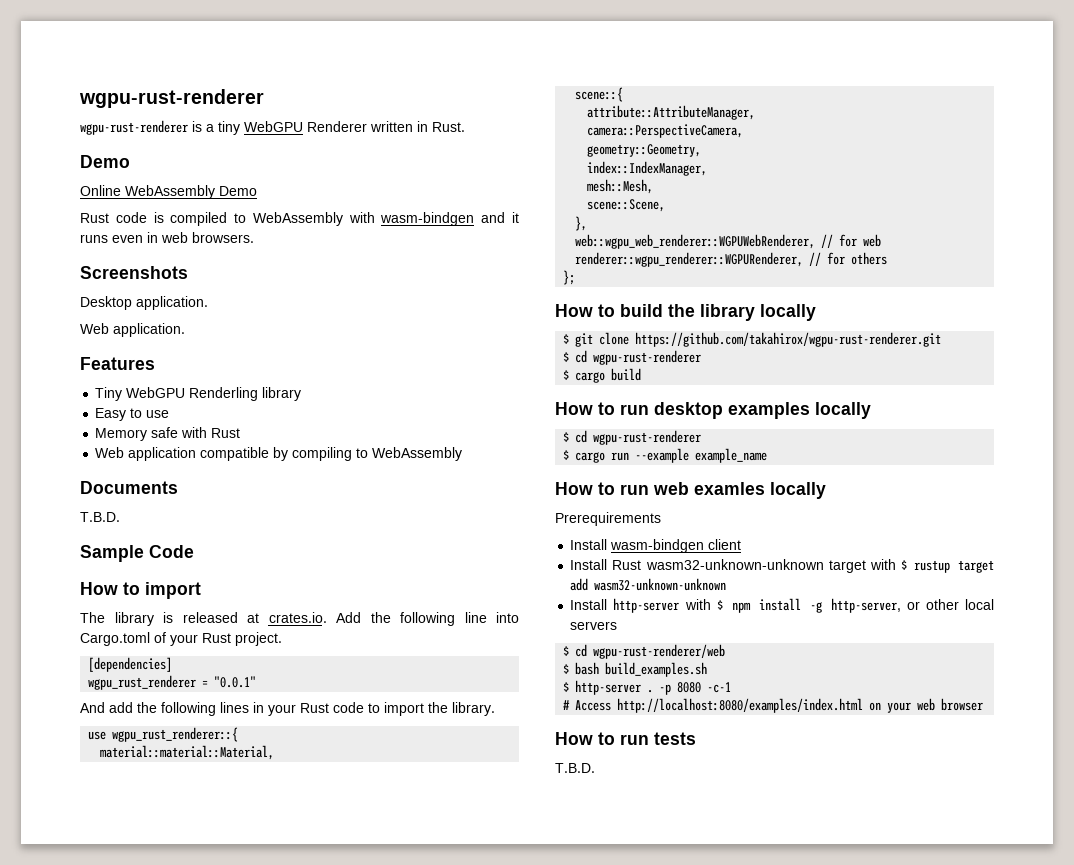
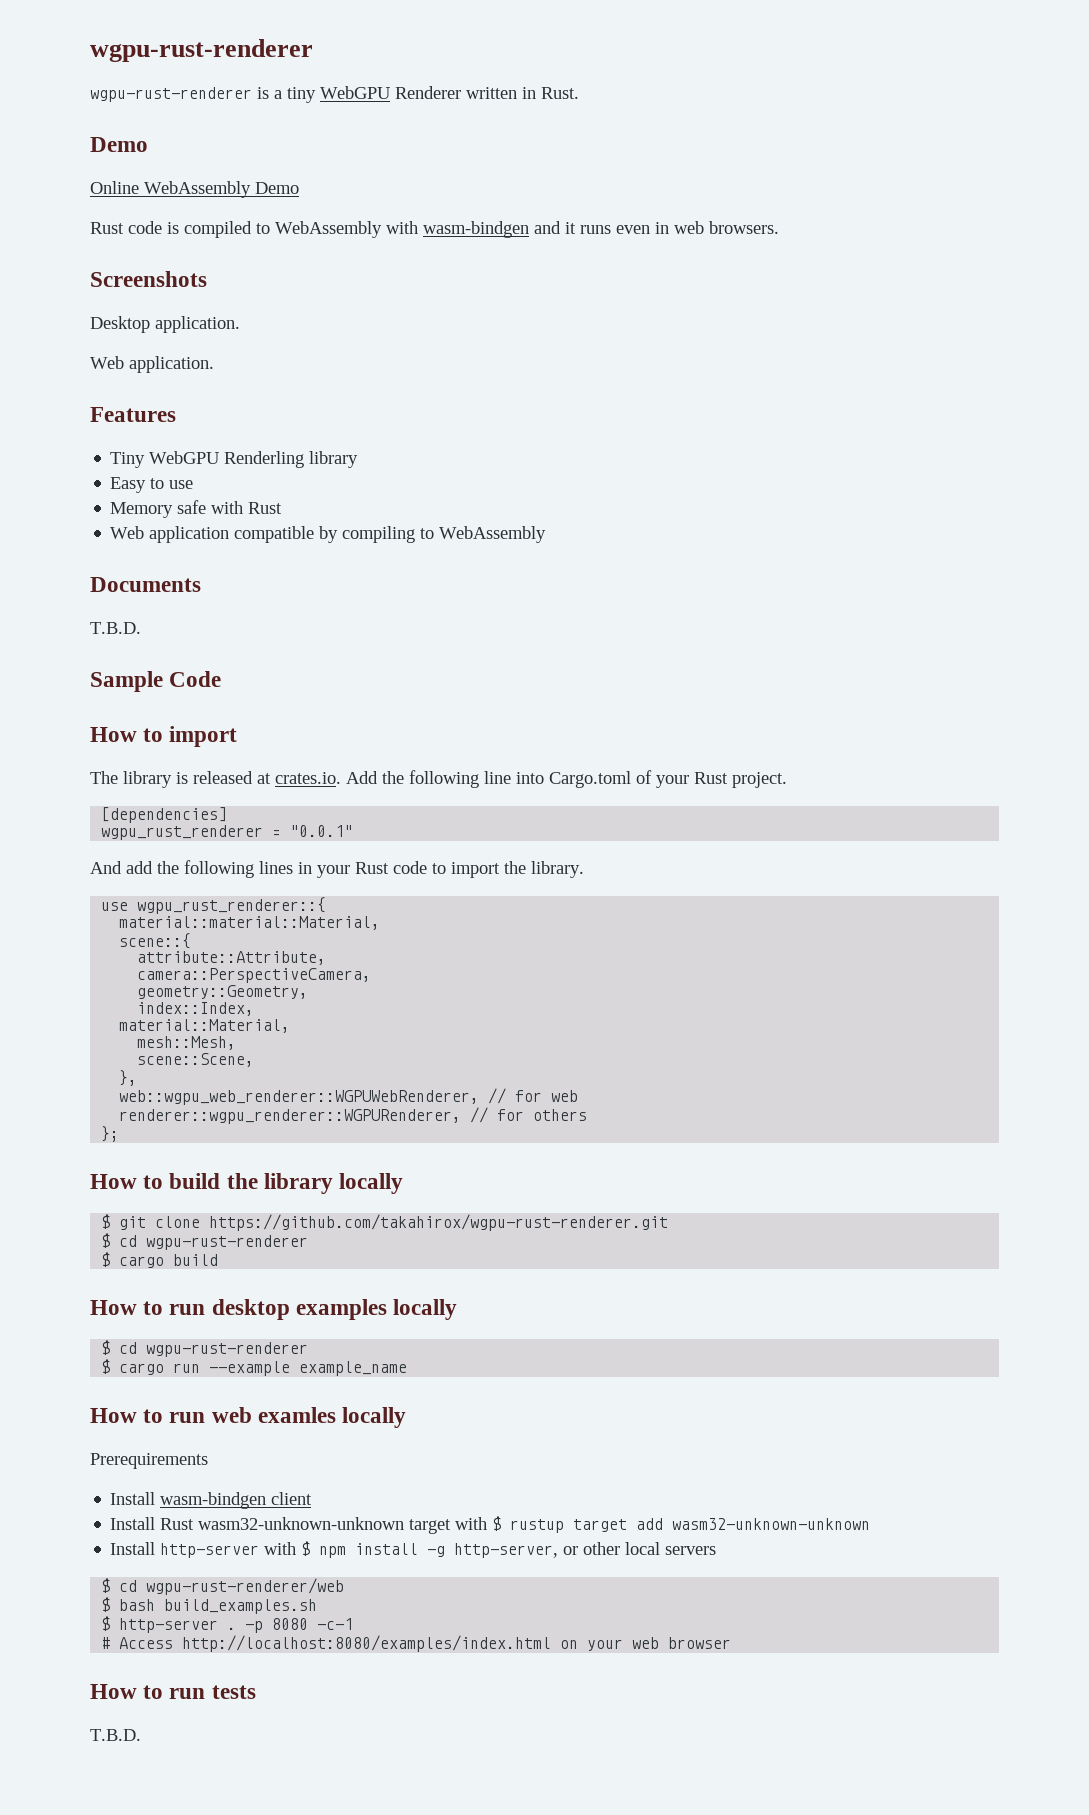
[587,105,756,120] attribute::AttributeManager, -> [137,951,327,965] attribute::Attribute,
[587,161,708,176] index::IndexManager, -> [137,1002,255,1016] [119,1019,291,1033] index::Index, // material::Material,

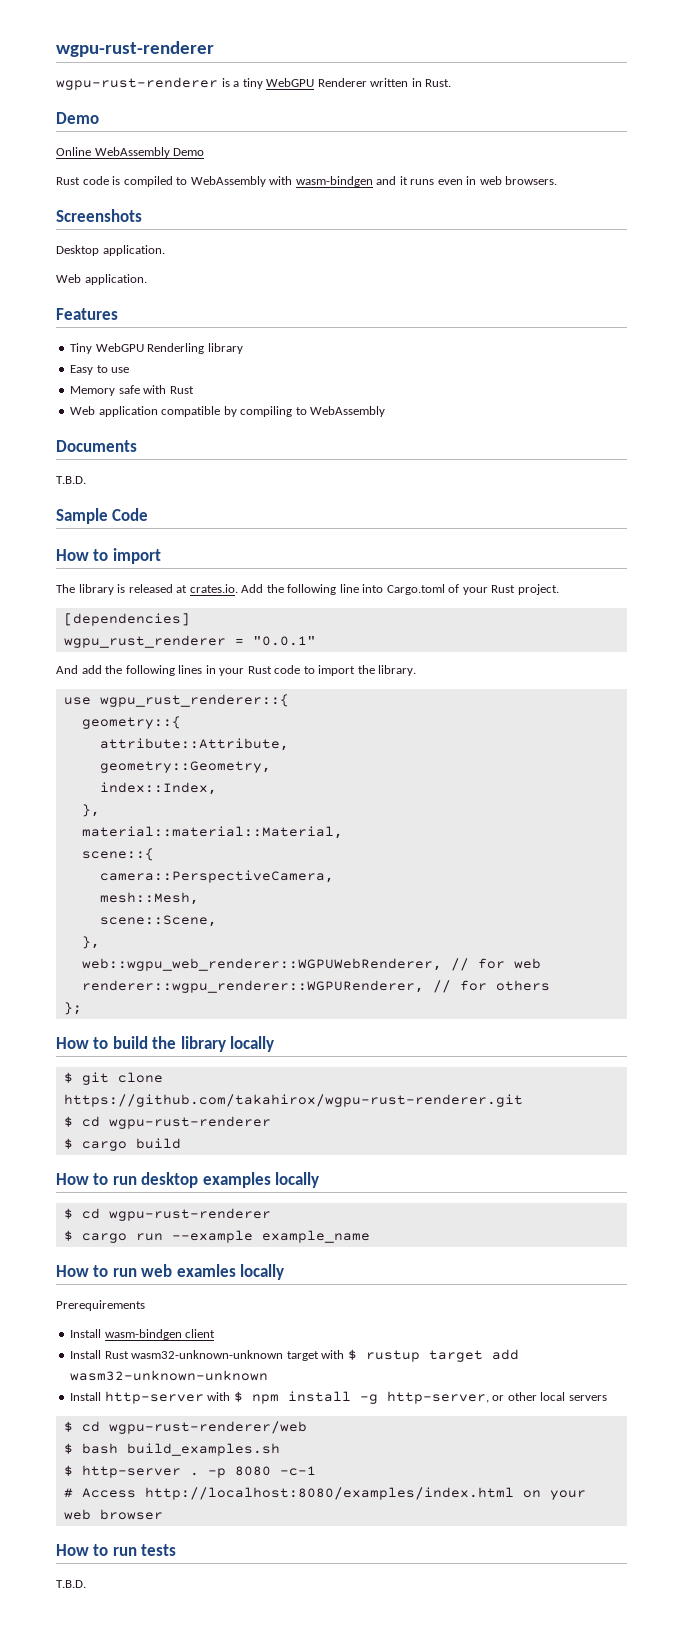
[119,916,381,930] [119,933,192,949] material::material::Material, // scene::{ -> [81,716,181,729] geometry::{
[137,968,372,983] // camera::PerspectiveCamera, -> (289, 744) none
[119,1019,291,1033] material::Material, -> [81,804,100,817] [81,826,343,839] [81,848,154,861] [99,870,334,883] }, // material::material::Material, // scene::{ // camera::PerspectiveCamera,

